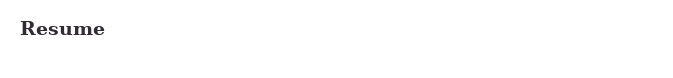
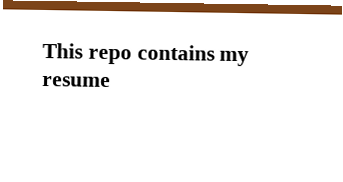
[20,21,105,35] Resume -> [42,42,250,67] [42,75,111,88] This repo contains my resume

